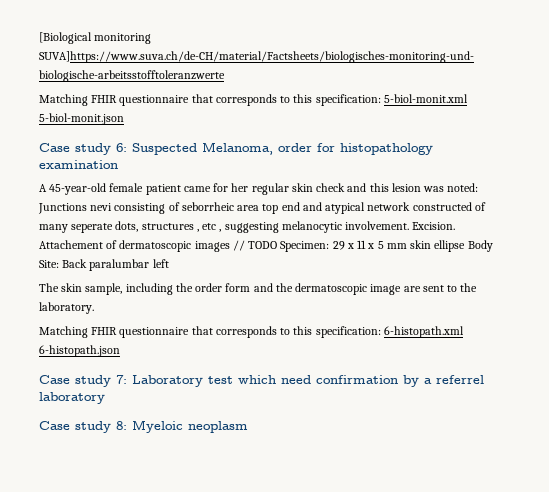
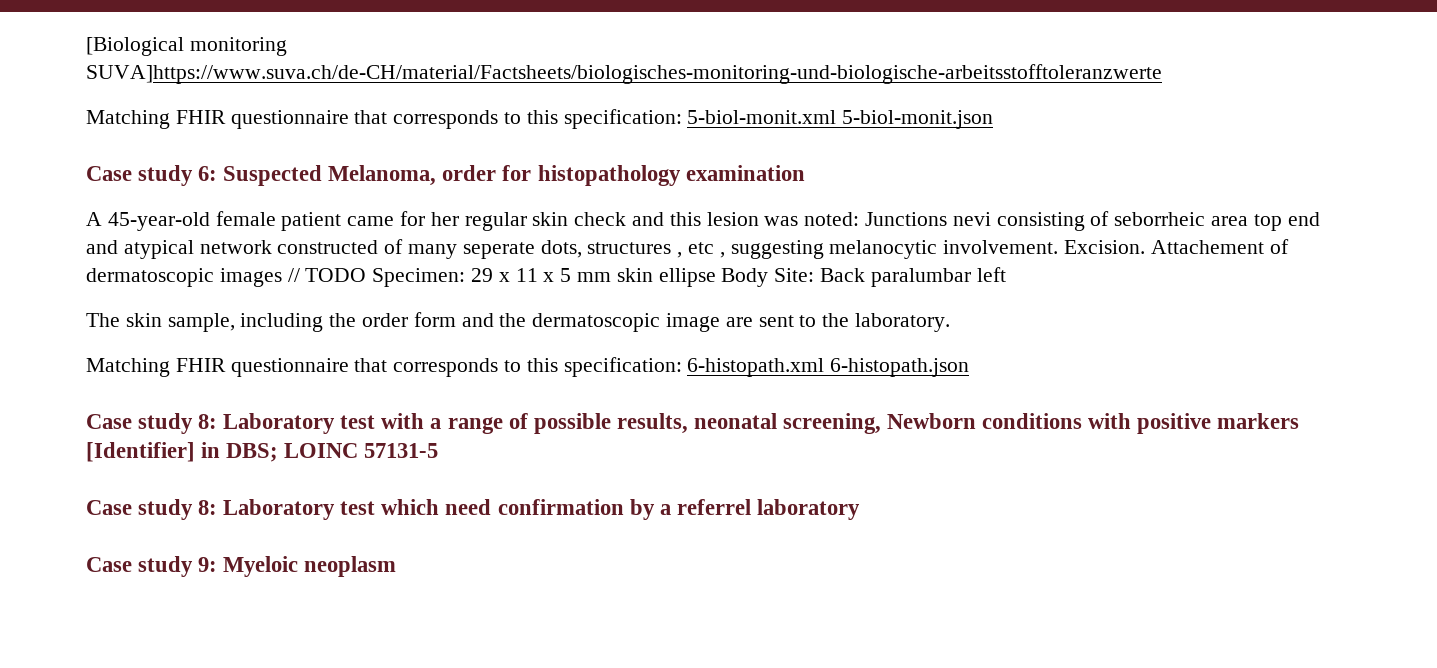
[116,375,127,384] 7: -> [198,413,1300,434] [86,442,439,462] [86,499,218,520] 8: Laboratory test with a range of possible results, neonatal screening, Newborn conditions with positive markers [Identifier] in DBS; LOINC 57131-5 // Case study 8:
[116,421,127,430] 8: -> [198,557,218,572] 9:

